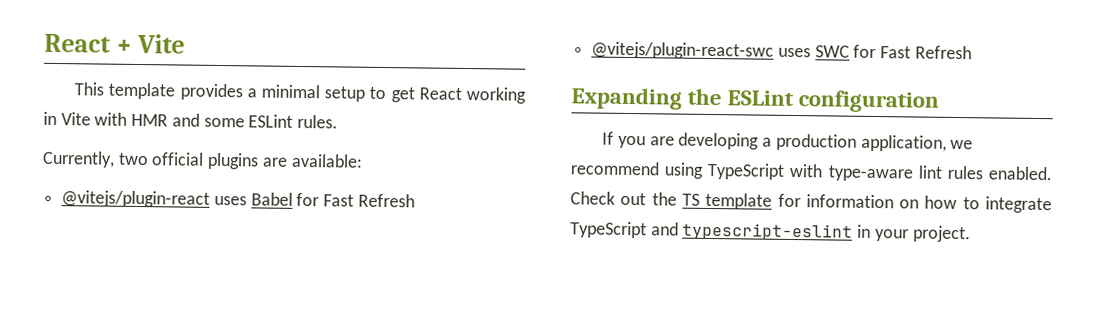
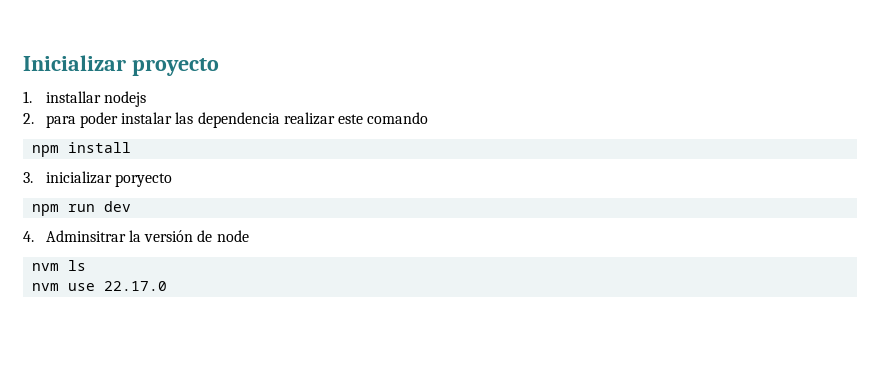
[44,33,186,54] [74,82,527,104] [43,111,339,129] [42,150,363,170] [61,190,415,208] [591,41,972,60] [571,87,940,113] [602,131,974,152] [570,161,1052,182] [570,191,1052,214] [570,221,971,243] React + Vite // This template provides a minimal setup to get React working in Vite with HMR and some ESLint rules. // Currently, two official plugins are available: // @vitejs/plugin-react uses Babel for Fast Refresh // @vitejs/plugin-react-swc uses SWC for Fast Refresh // Expanding the ESLint configuration // If you are developing a production application, we recommend using TypeScript with type-aware lint rules enabled. Check out the TS template for information on how to integrate TypeScript and typescript-eslint in your project. -> [23,55,219,76] [23,91,147,107] [23,112,429,128] [32,142,132,157] [23,171,173,187] [32,201,132,216] [23,230,249,242] [32,260,87,271] [32,281,168,291] Inicializar proyecto // 1. installar nodejs // 2. para poder instalar las dependencia realizar este comando // npm install // 3. inicializar poryecto // npm run dev // 4. Adminsitrar la versión de node // nvm ls // nvm use 22.17.0

